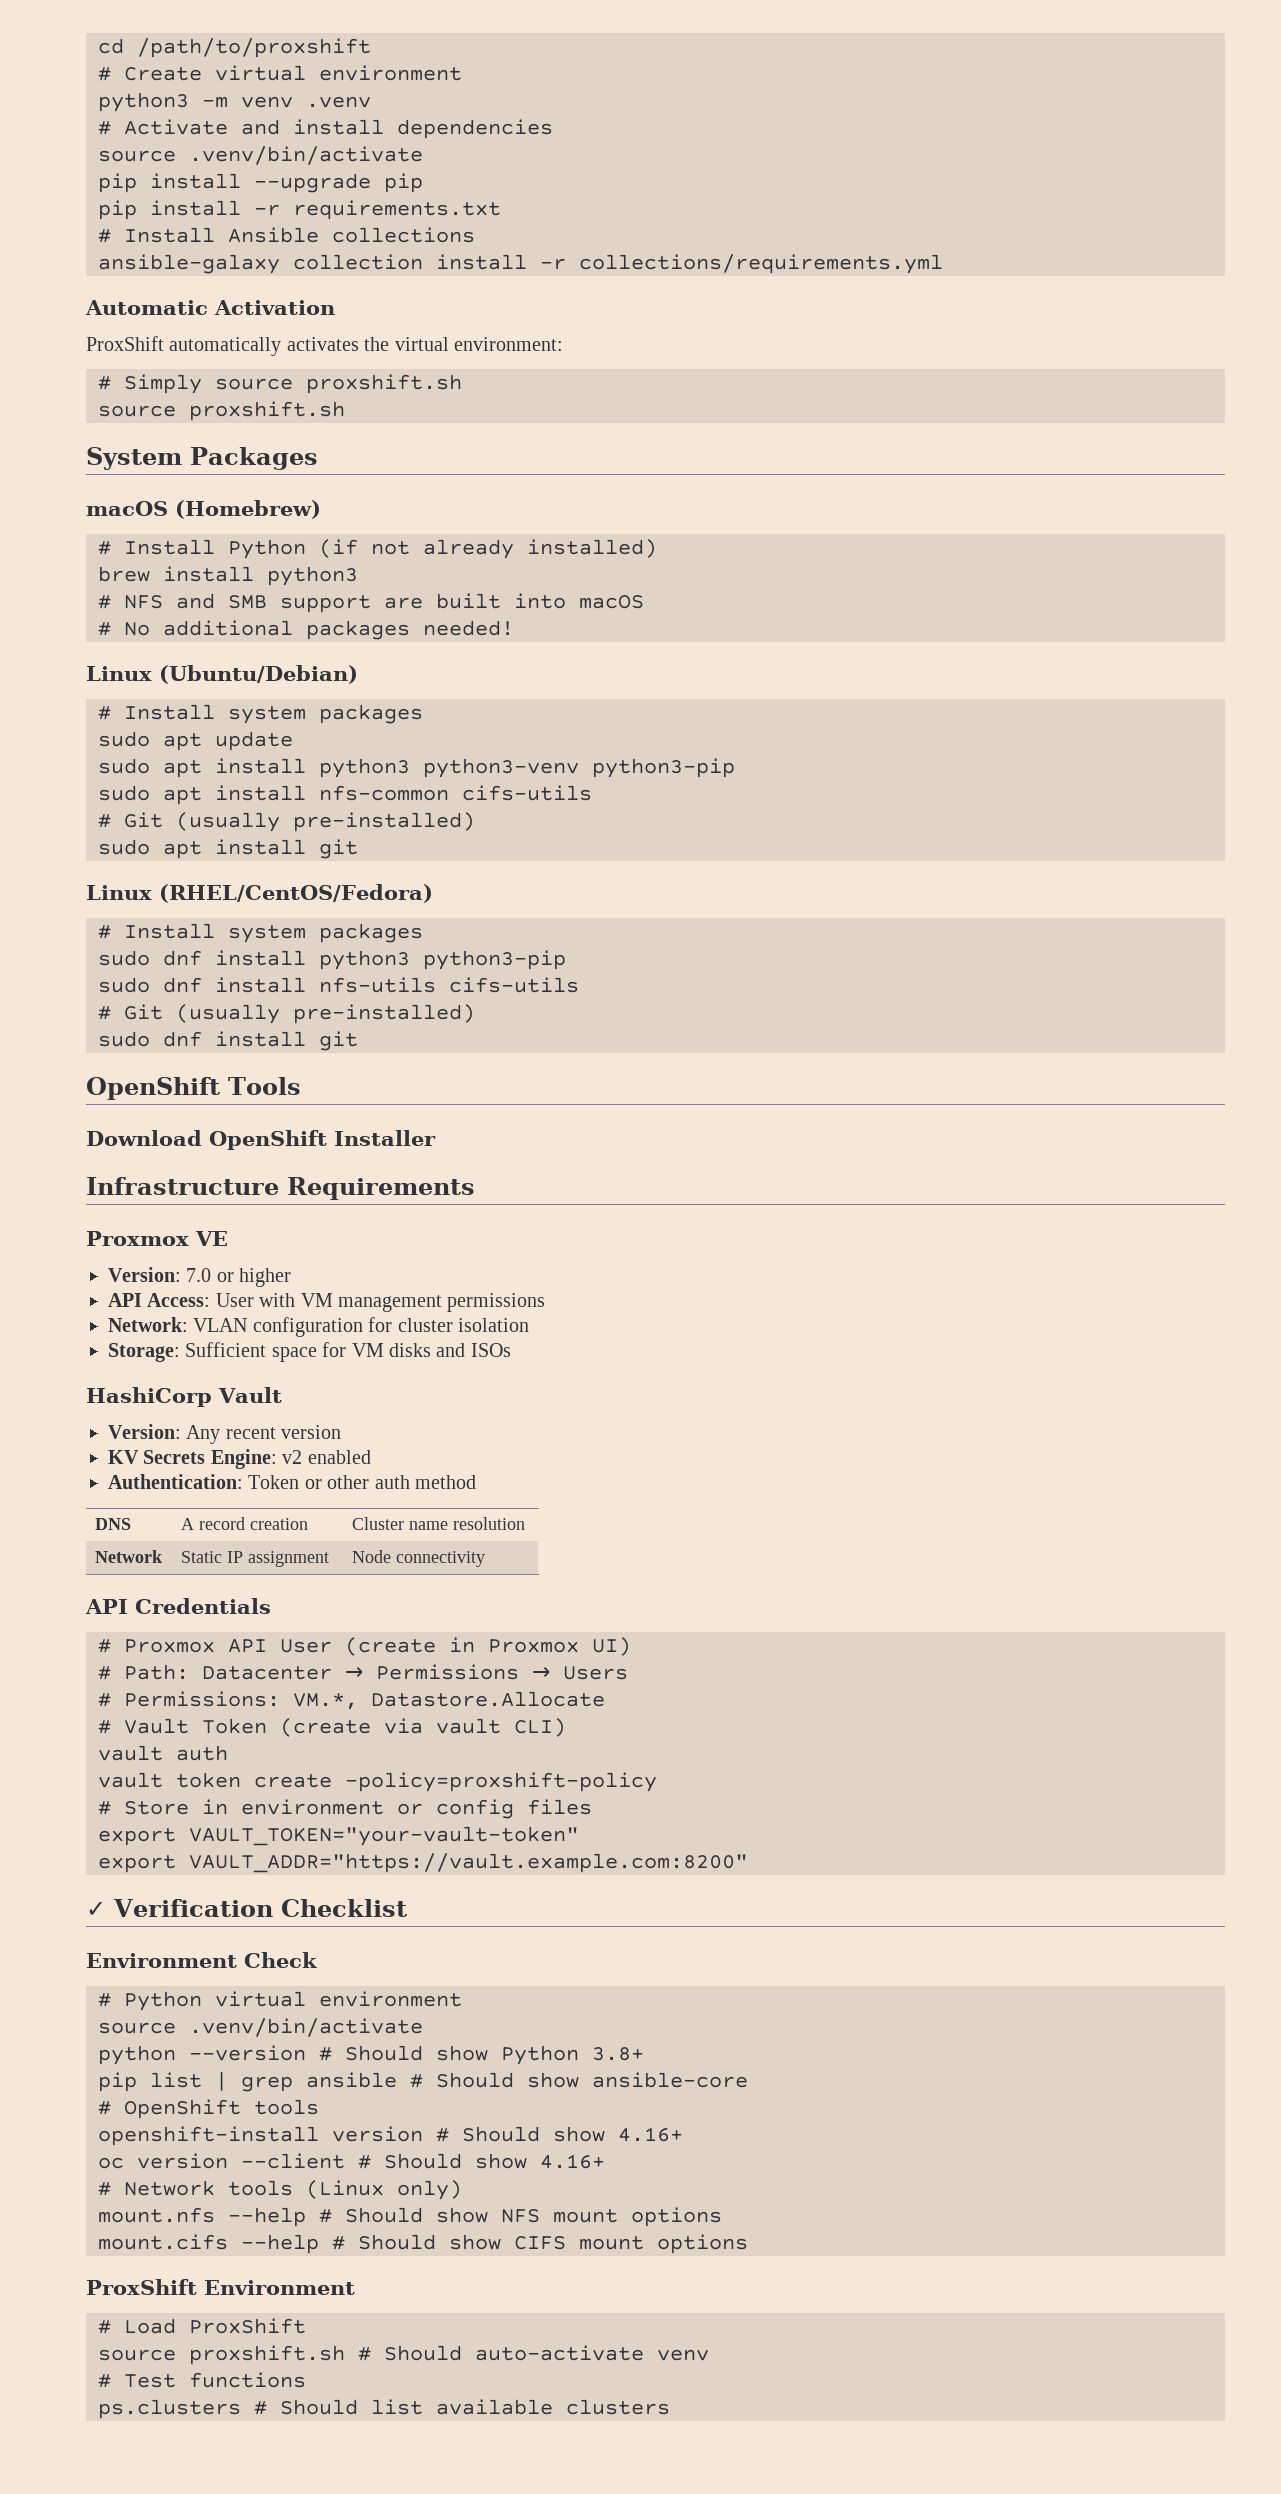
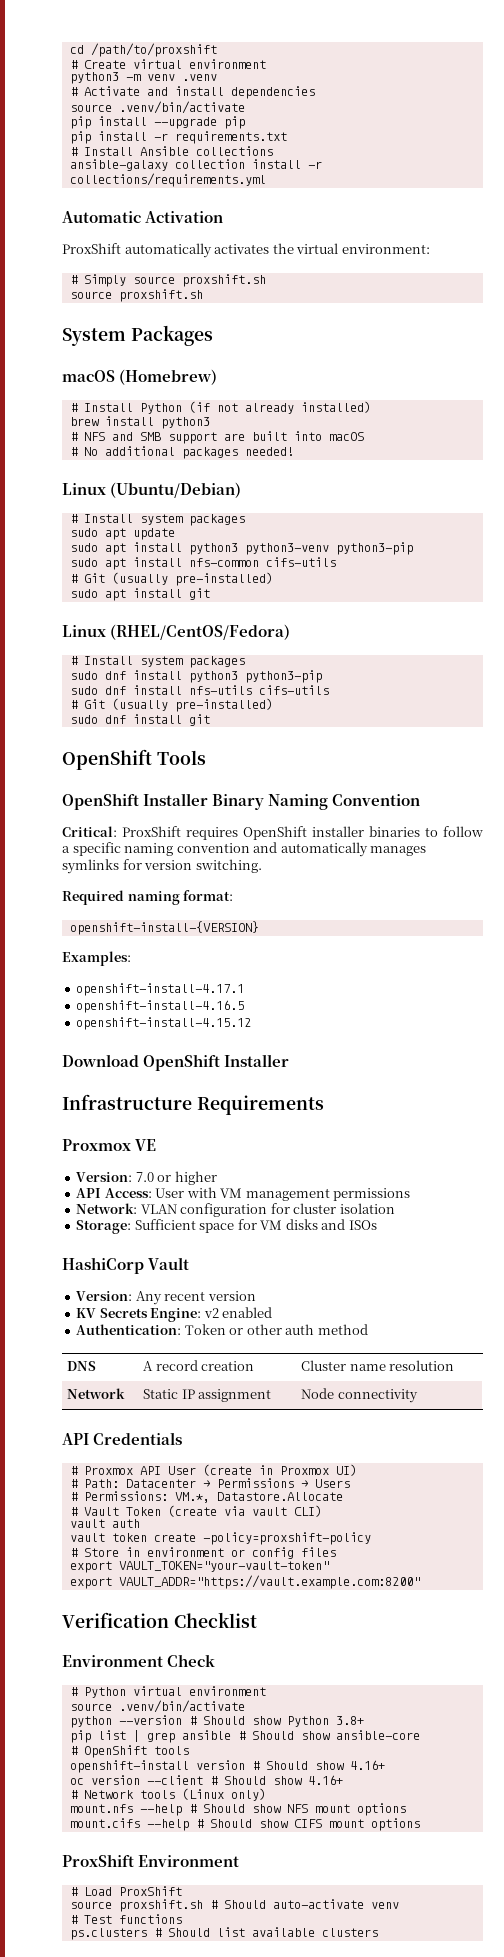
(301, 1086) none -> [62,793,421,810] [62,826,483,840] [62,842,427,857] [62,859,262,874] [62,890,234,905] [69,921,259,935] [62,951,131,966] [76,983,245,996] [76,1000,245,1013] [76,1017,252,1030] // OpenShift Installer Binary Naming Convention // Critical: ProxShift requires OpenShift installer binaries to follow a specific naming convention and automatically manages symlinks for version switching. // Required naming format: // openshift-install-{VERSION} // Examples: // openshift-install-4.17.1 // openshift-install-4.16.5 // openshift-install-4.15.12
[86,1901,106,1917] ✓ -> (420, 1582) none

